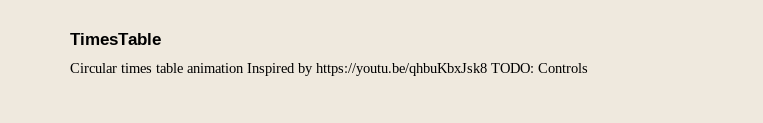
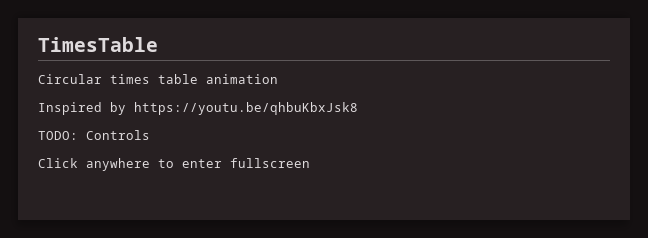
(244, 68) none -> (278, 79) //
(487, 69) none -> (358, 108) //
(588, 68) none -> [38,158,310,171] // Click anywhere to enter fullscreen

